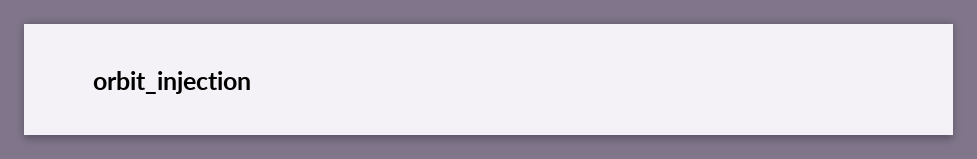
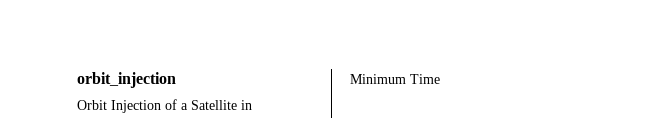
(251, 82) none -> [77,99,252,113] [350,74,440,84] // Orbit Injection of a Satellite in Minimum Time

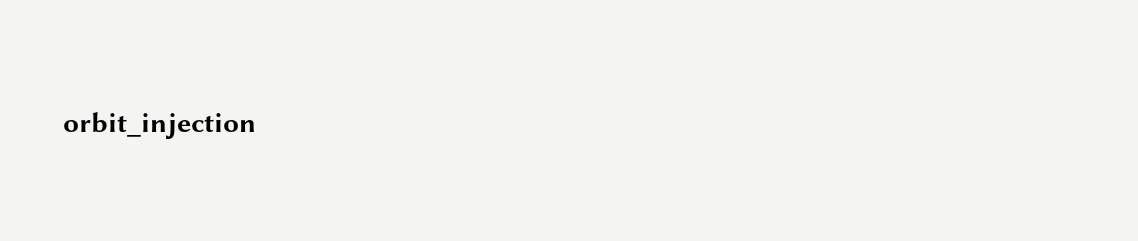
[77,99,252,113] [350,74,440,84] // Orbit Injection of a Satellite in Minimum Time -> (256, 125) none

